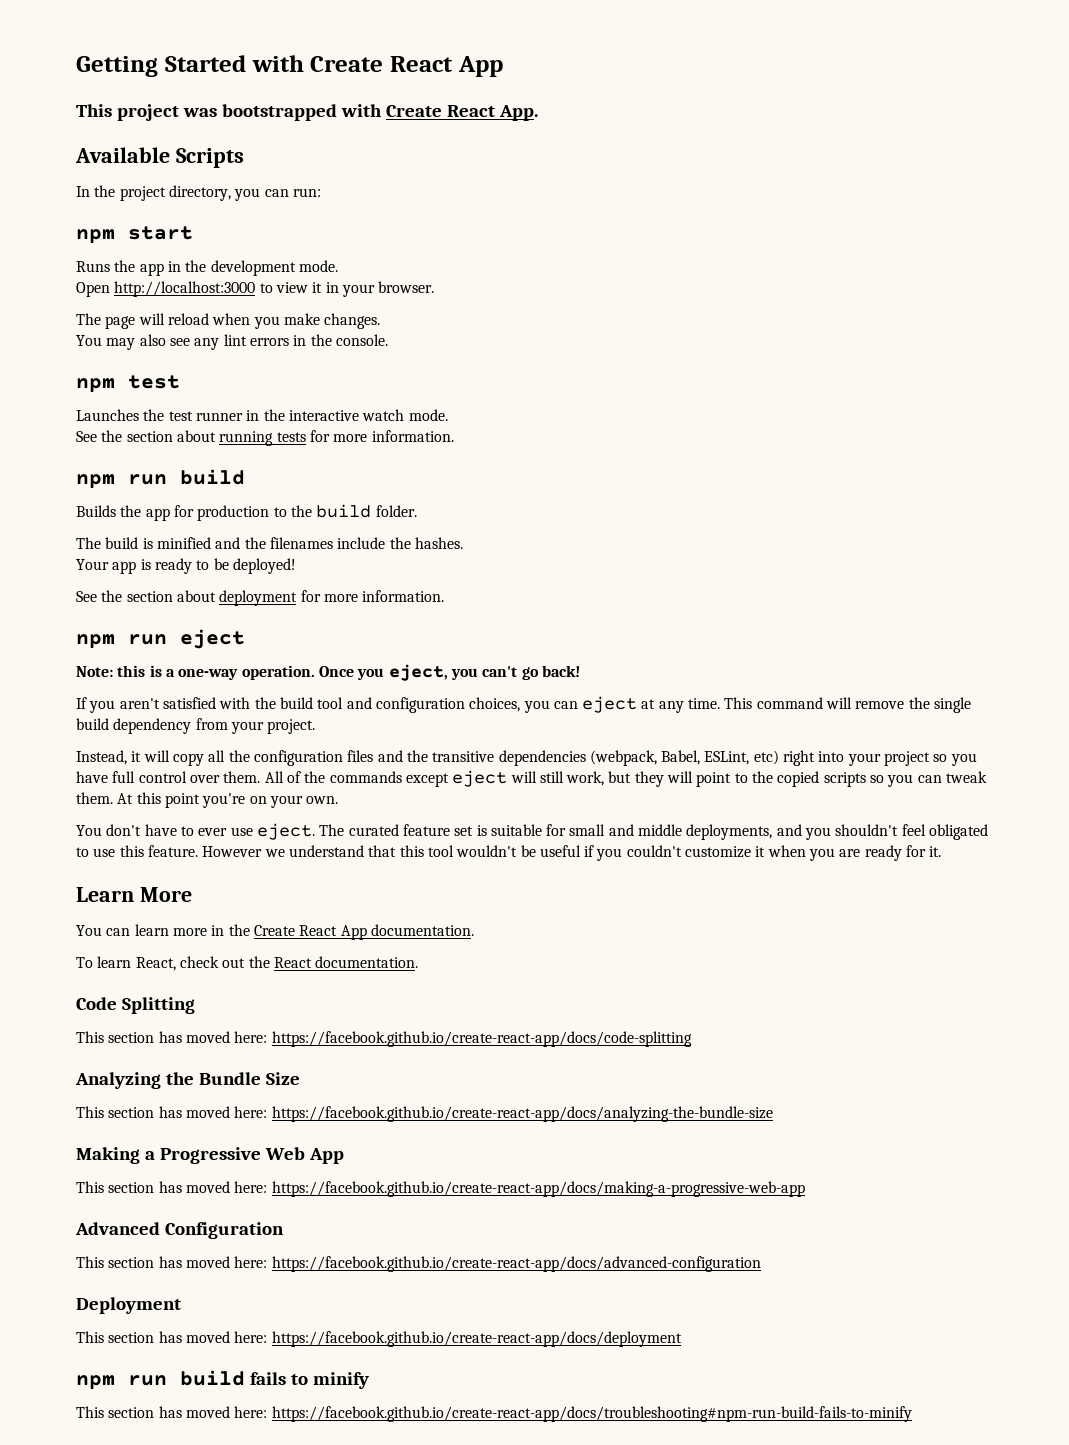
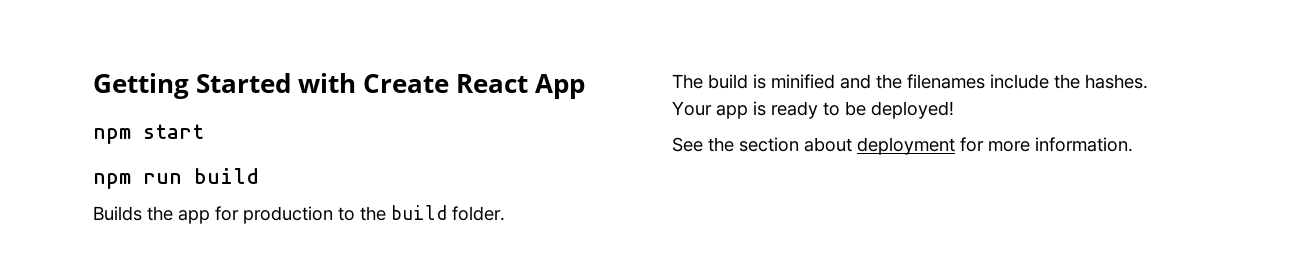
[76,104,538,121] [75,147,244,168] [76,185,321,201] [76,226,193,244] [76,260,338,276] [76,281,435,297] [76,313,381,329] [76,334,388,350] [76,375,180,393] [76,409,448,421] [76,430,454,446] This project was bootstrapped with Create React App. // Available Scripts // In the project directory, you can run: // npm start // Runs the app in the development mode. // Open http://localhost:3000 to view it in your browser. // The page will reload when you make changes. // You may also see any lint errors in the console. // npm test // Launches the test runner in the interactive watch mode. // See the section about running tests for more information. -> [93,124,204,144] npm start
[76,629,245,649] [76,664,580,681] [76,696,972,713] [76,718,316,734] [76,750,977,766] [76,770,988,787] [76,792,339,808] [76,823,989,840] [76,845,942,861] [76,887,192,902] [76,924,474,940] [76,956,419,971] [76,997,195,1014] [76,1031,692,1047] [75,1072,300,1089] [76,1106,773,1122] [76,1147,344,1164] [76,1181,805,1197] [75,1222,284,1239] [76,1256,761,1272] [76,1297,181,1314] [76,1331,682,1347] [76,1370,369,1390] [76,1406,912,1422] // npm run eject // Note: this is a one-way operation. Once you eject, you can't go back! // If you aren't satisfied with the build tool and configuration choices, you can eject at any time. This command will remove the single build dependency from your project. // Instead, it will copy all the configuration files and the transitive dependencies (webpack, Babel, ESLint, etc) right into your project so you have full control over them. All of the commands except eject will still work, but they will point to the copied scripts so you can tweak them. At this point you're on your own. // You don't have to ever use eject. The curated feature set is suitable for small and middle deployments, and you shouldn't feel obligated to use this feature. However we understand that this tool wouldn't be useful if you couldn't customize it when you are ready for it. // Learn More // You can learn more in the Create React App documentation. // To learn React, check out the React documentation. // Code Splitting // This section has moved here: https://facebook.github.io/create-react-app/docs/code-splitting // Analyzing the Bundle Size // This section has moved here: https://facebook.github.io/create-react-app/docs/analyzing-the-bundle-size // Making a Progressive Web App // This section has moved here: https://facebook.github.io/create-react-app/docs/making-a-progressive-web-app // Advanced Configuration // This section has moved here: https://facebook.github.io/create-react-app/docs/advanced-configuration // Deployment // This section has moved here: https://facebook.github.io/create-react-app/docs/deployment // npm run build fails to minify // This section has moved here: https://facebook.github.io/create-react-app/docs/troubleshooting#npm-run-build-fails-to-minify -> (1133, 144) none

